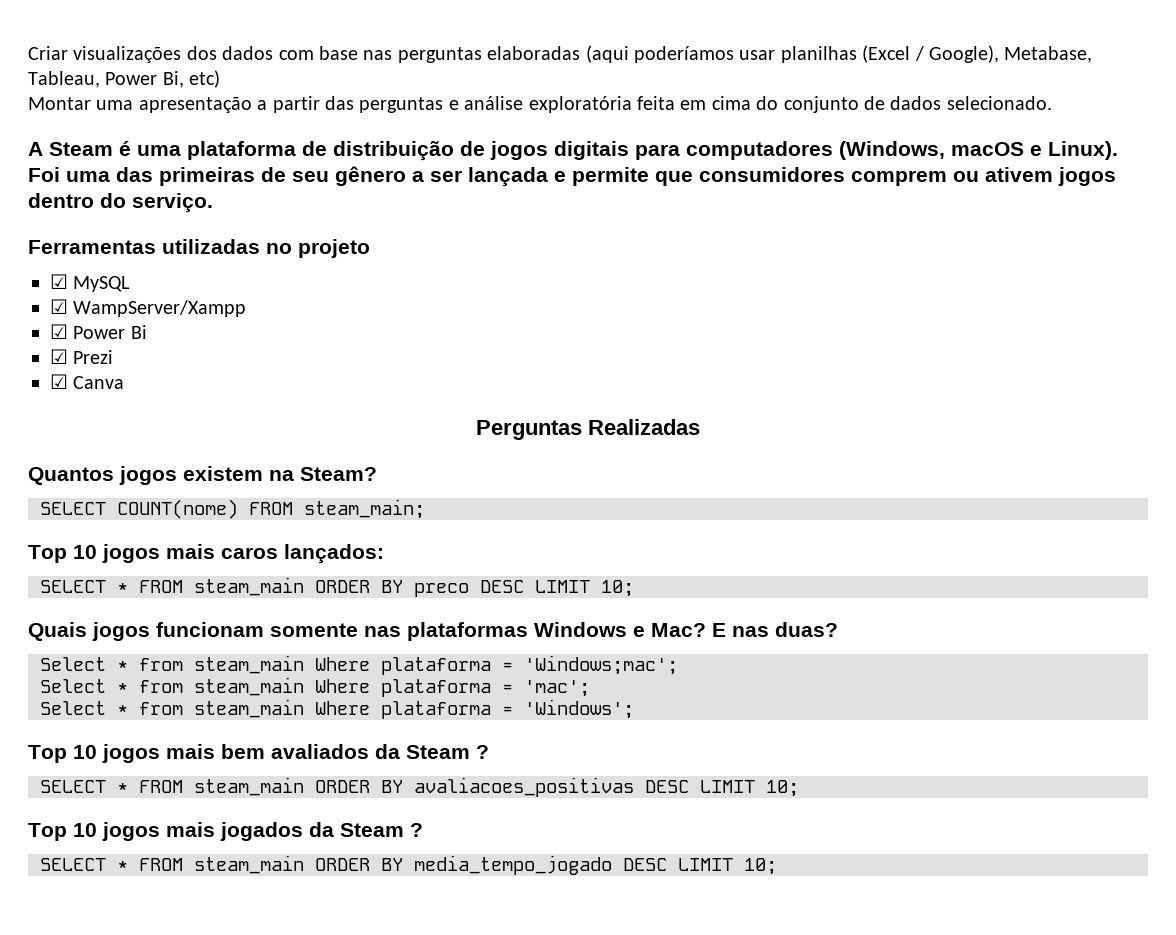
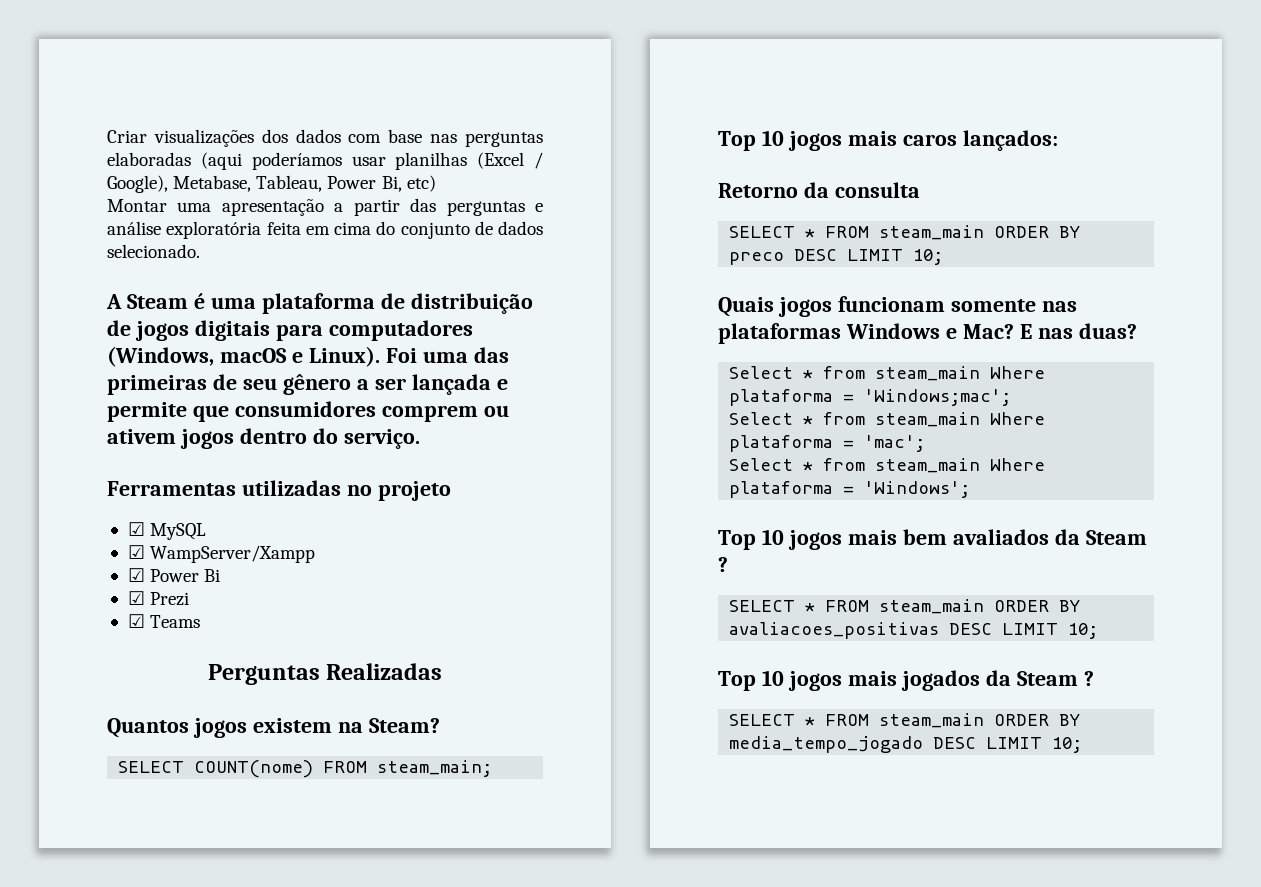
[73,376,125,389] Canva -> [150,615,201,628] Teams
(384, 554) none -> [718,182,920,198] // Retorno da consulta

